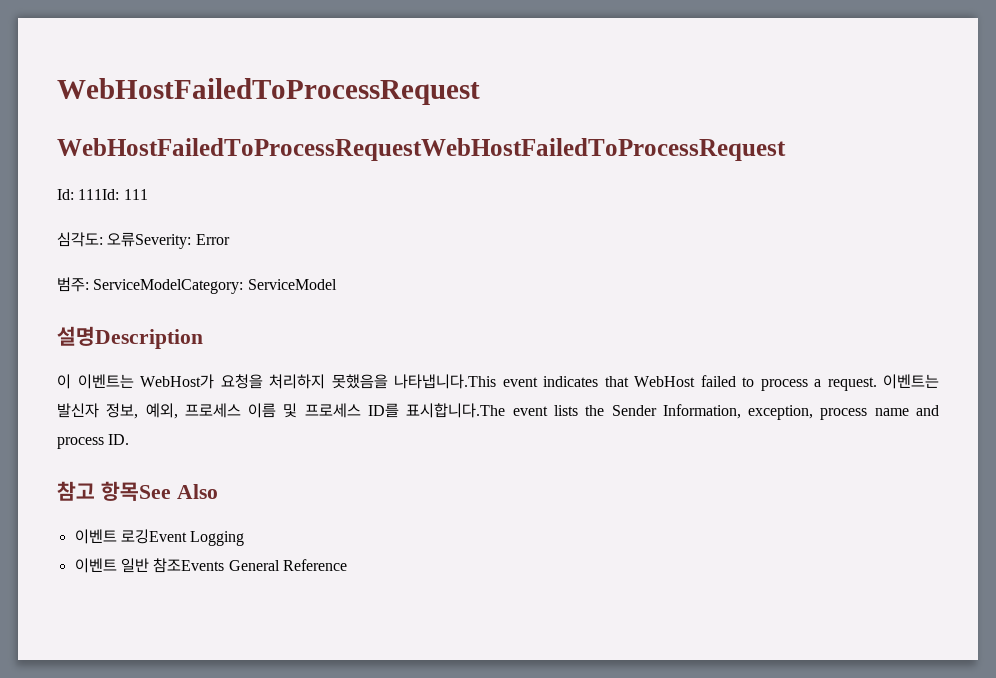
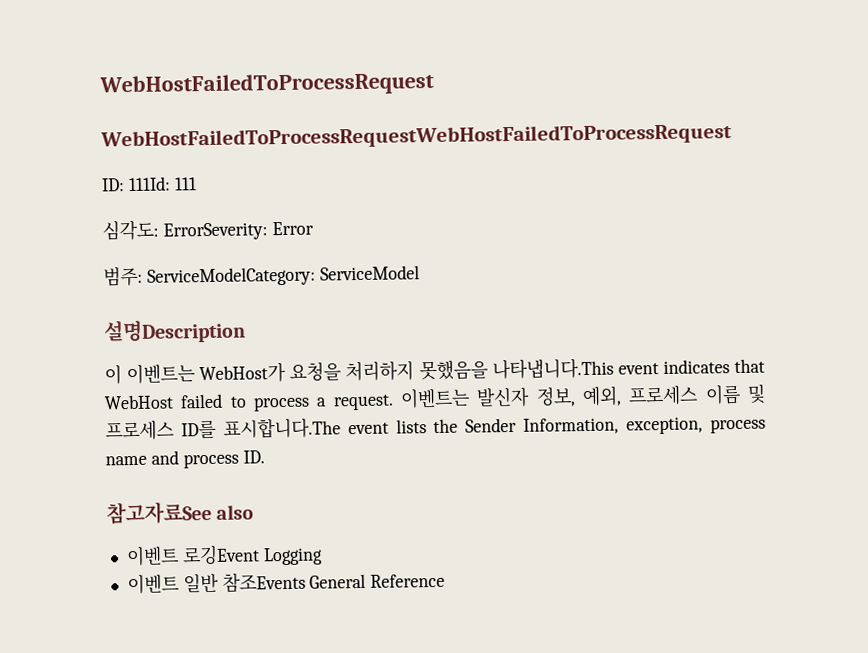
[57,189,74,200] Id: -> [102,178,125,192] ID:
[107,232,192,249] 오류Severity: -> [162,222,268,241] ErrorSeverity:
[57,481,218,501] 참고 항목See Also -> [106,500,255,525] 참고자료See also

